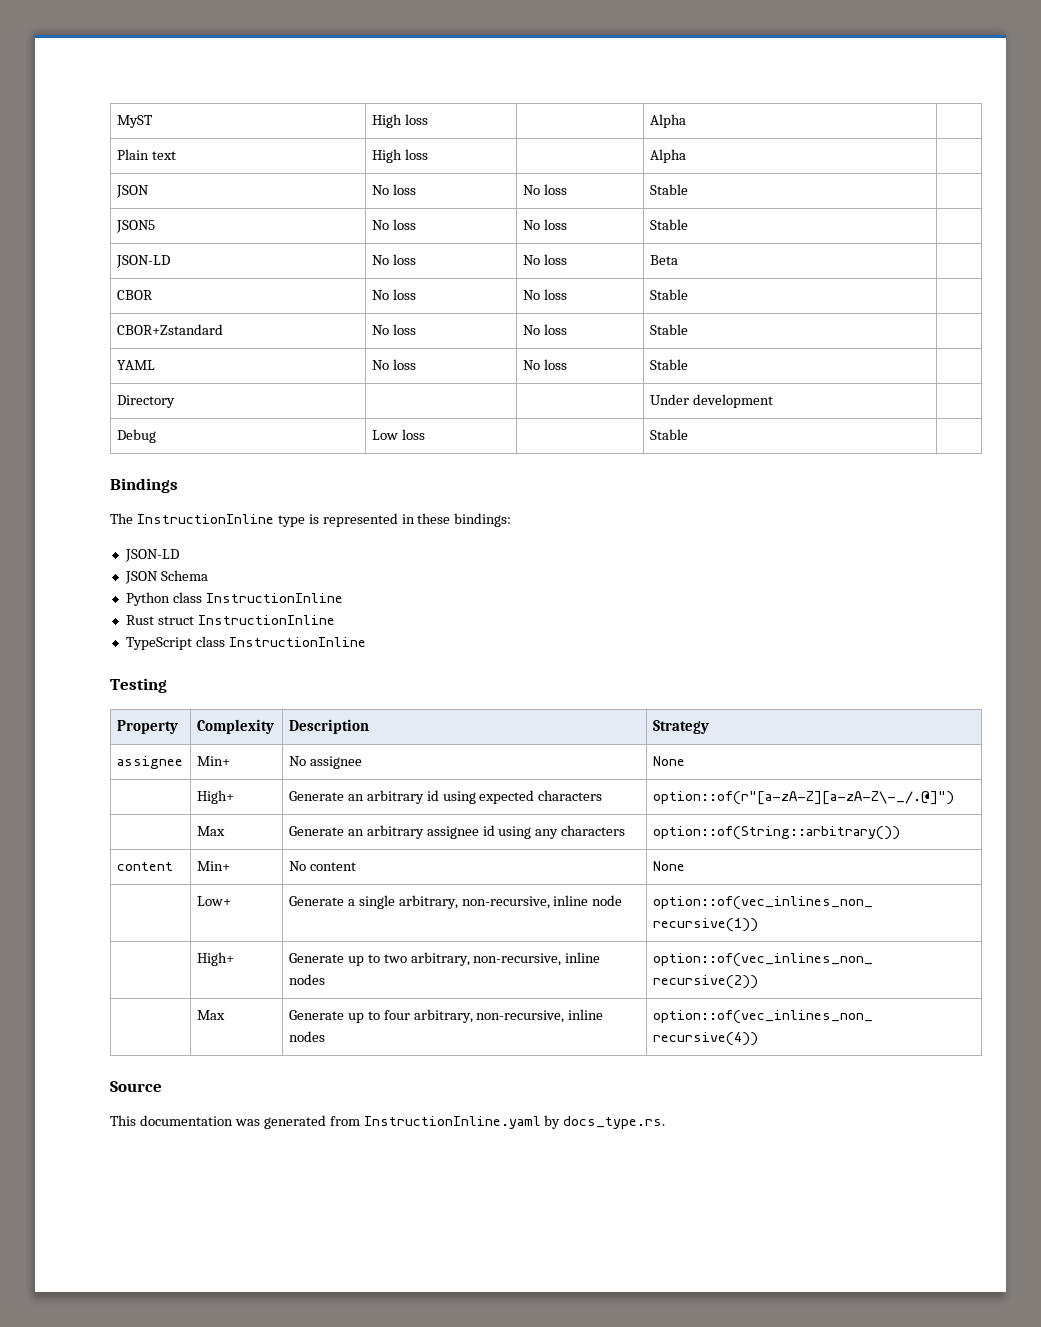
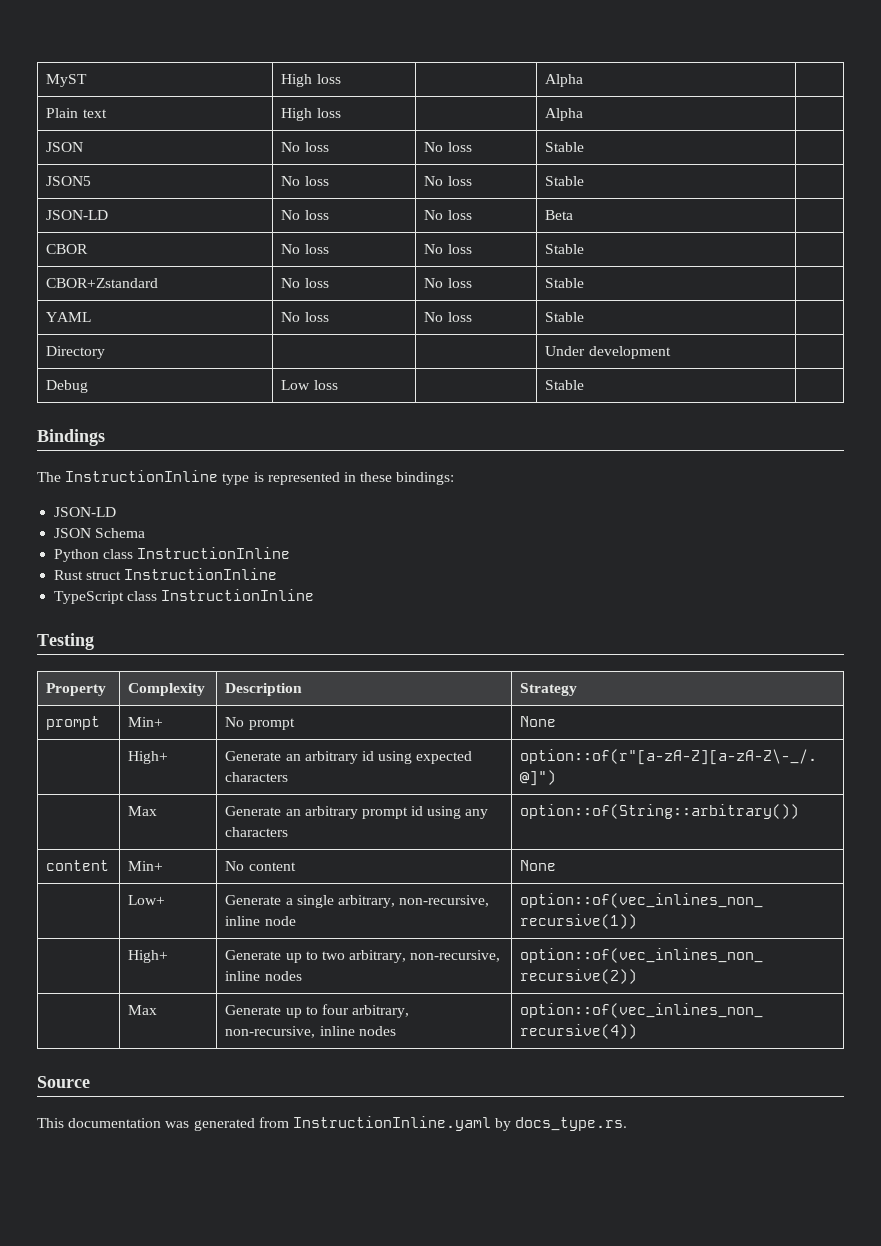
[116,756,183,769] [196,756,230,766] [288,756,362,769] assignee | Min+ | No assignee -> [46,716,101,730] [128,717,164,727] [225,717,295,730] prompt | Min+ | No prompt
[426,826,479,839] assignee -> [361,807,408,819] prompt

